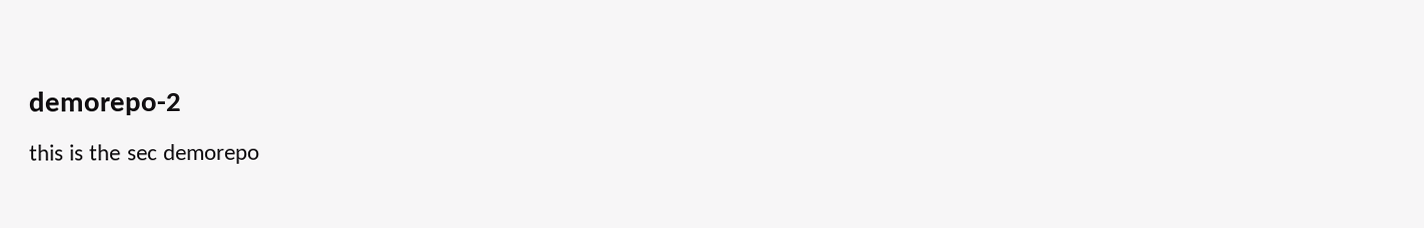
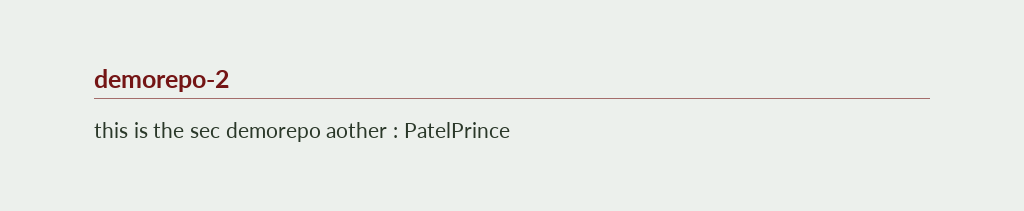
(260, 154) none -> [326,122,510,138] aother : PatelPrince

